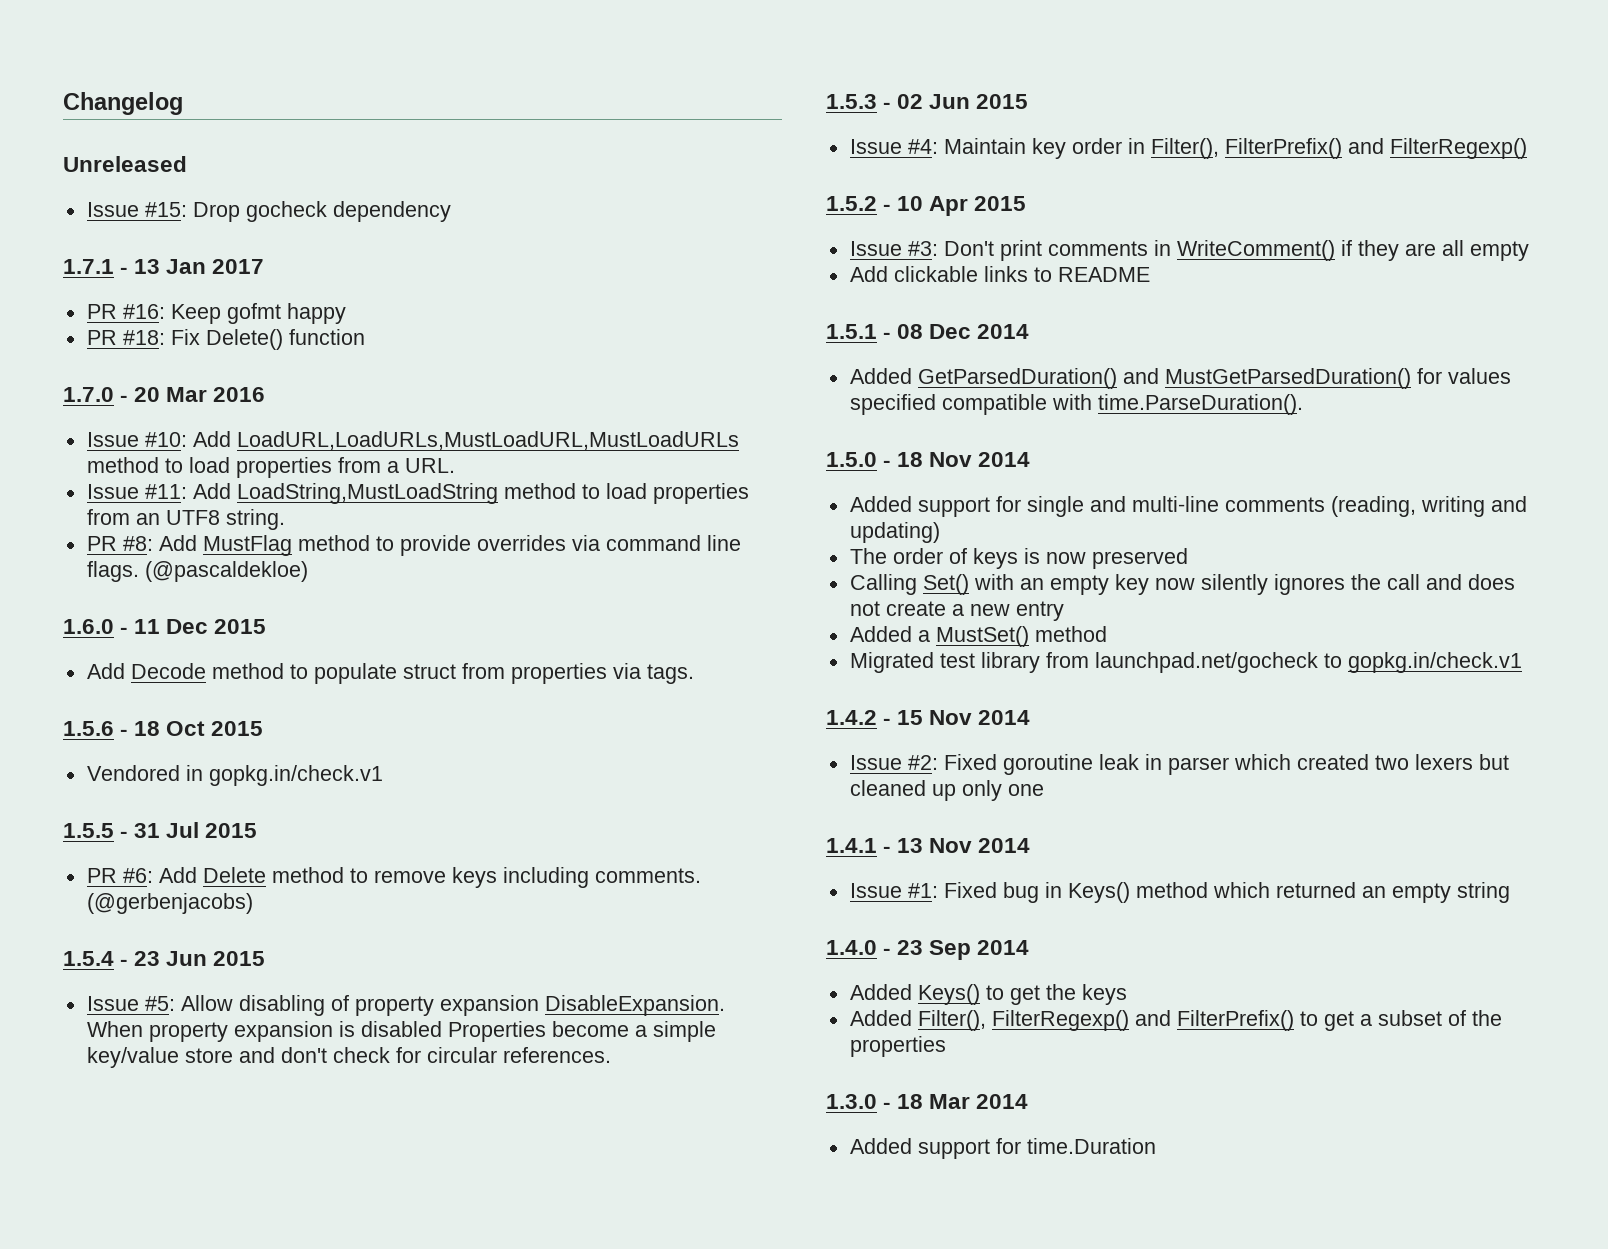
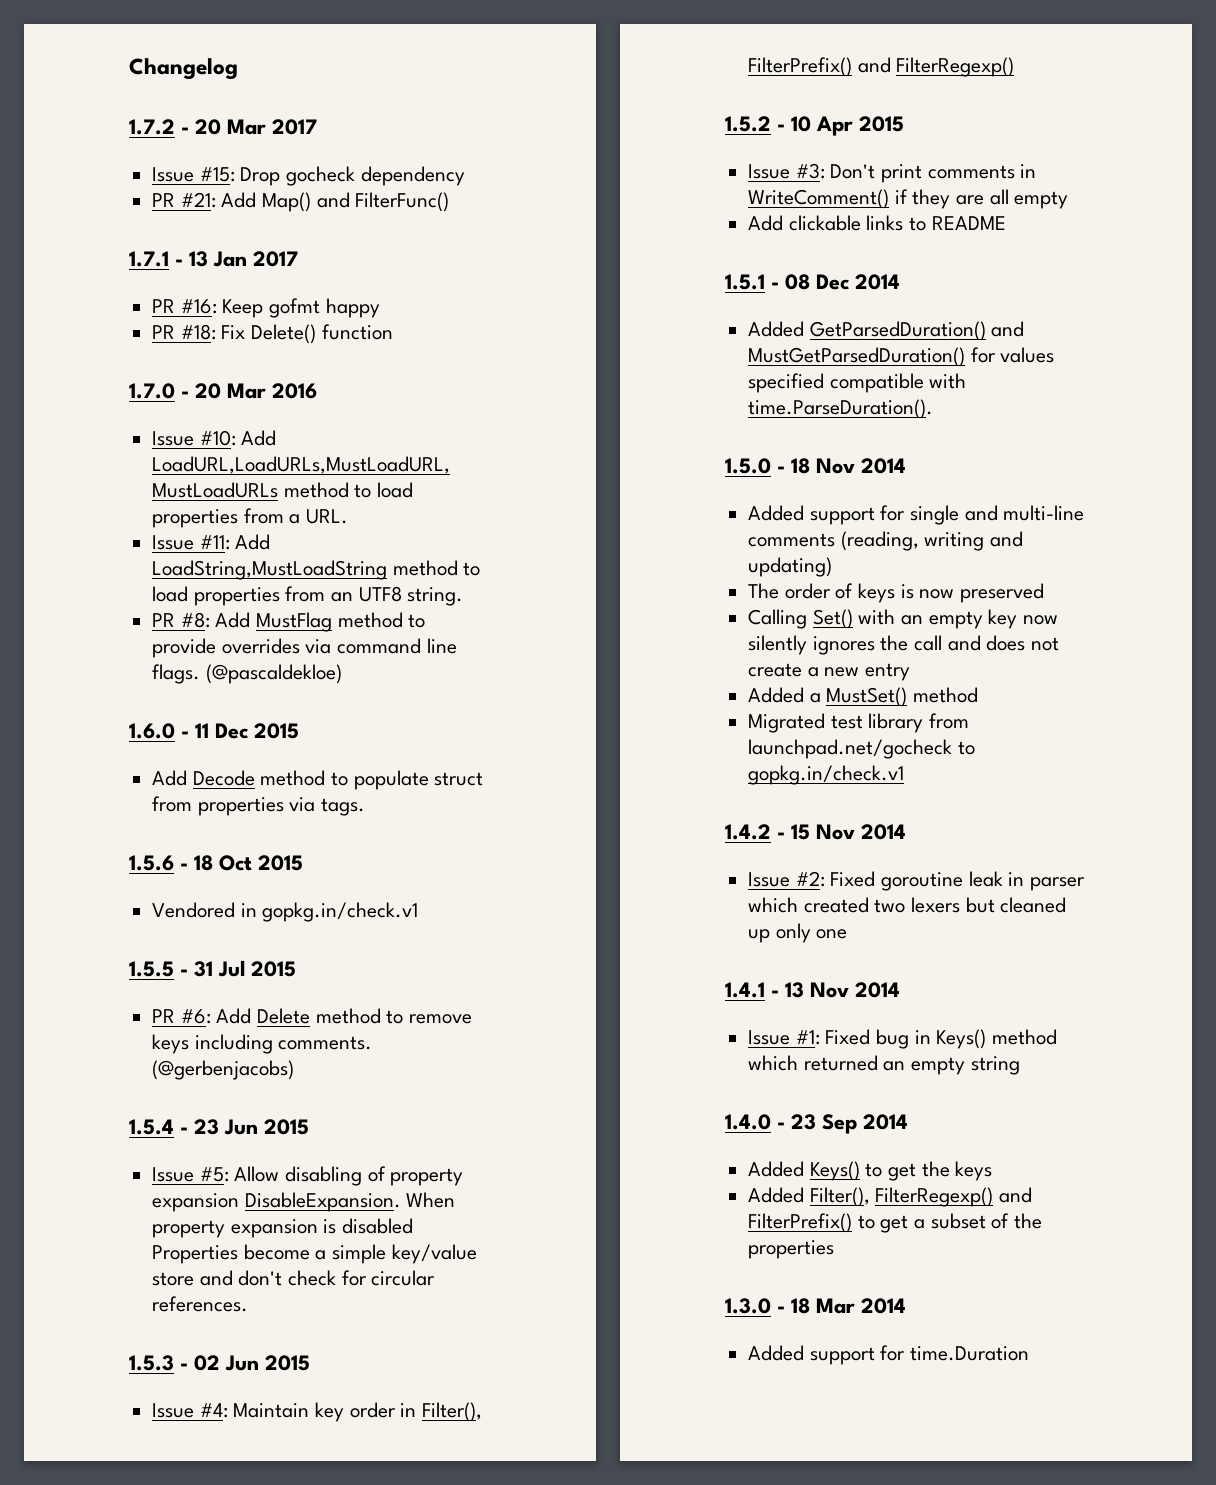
[63,156,187,172] Unreleased -> [129,119,317,135] 1.7.2 - 20 Mar 2017
(451, 211) none -> [152,192,450,212] // PR #21: Add Map() and FilterFunc()

